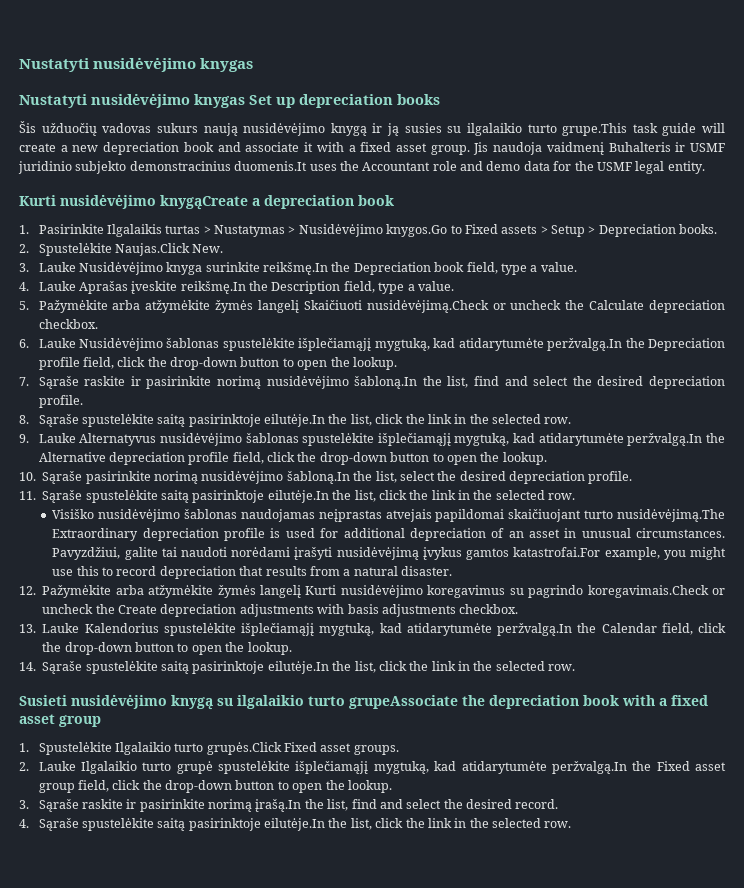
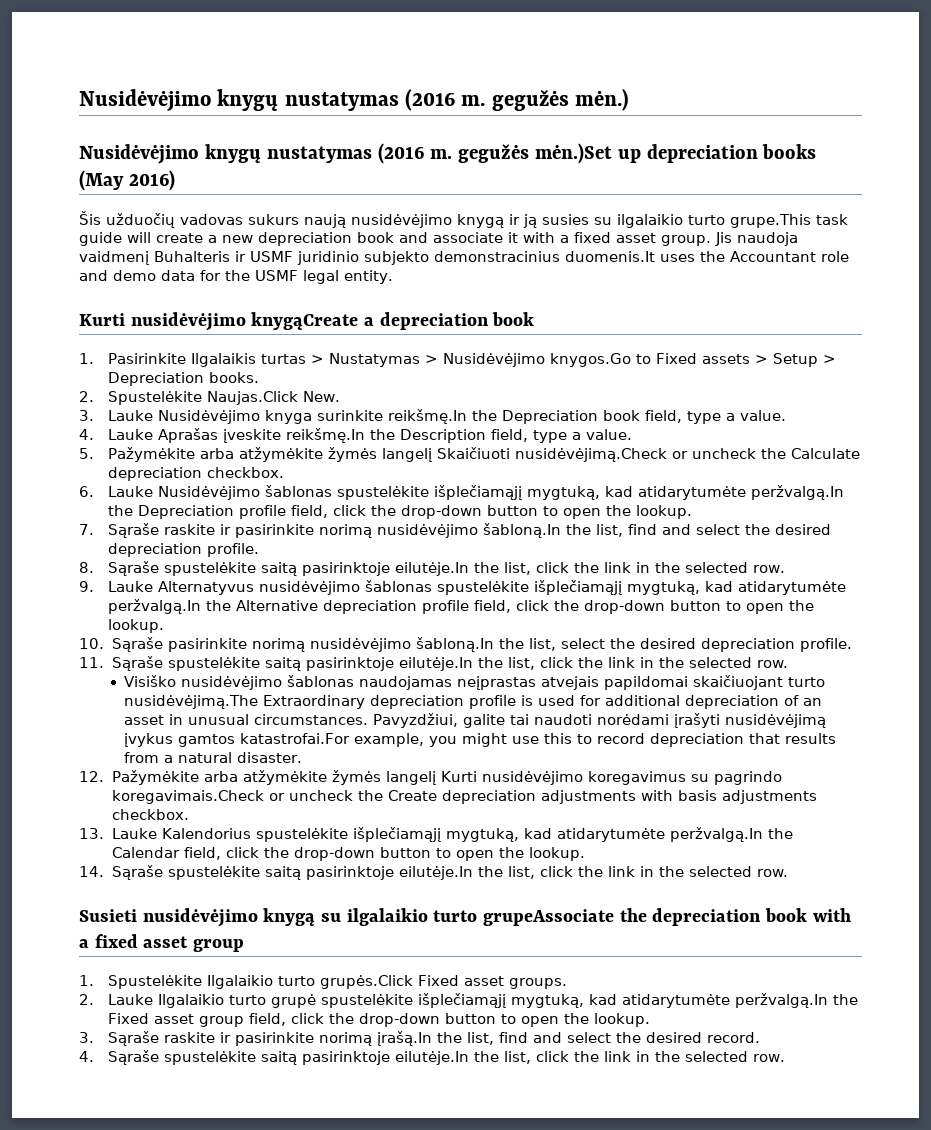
[19,57,254,72] [19,93,272,108] Nustatyti nusidėvėjimo knygas // Nustatyti nusidėvėjimo knygas Set -> [79,89,630,111] [79,143,612,164] Nusidėvėjimo knygų nustatymas (2016 m. gegužės mėn.) // Nusidėvėjimo knygų nustatymas (2016 m. gegužės mėn.)Set
(440, 99) none -> [79,170,175,191] (May 2016)

